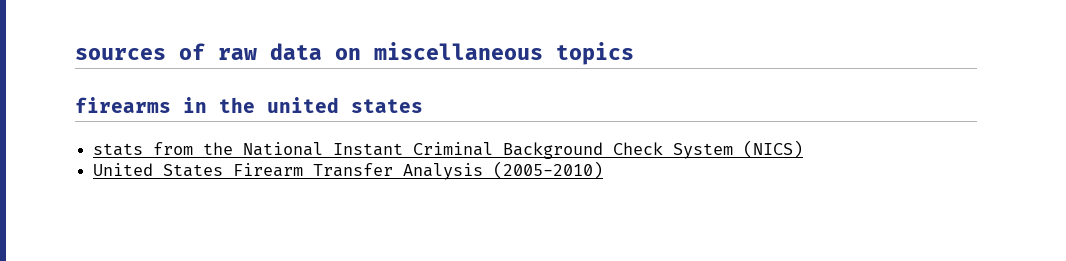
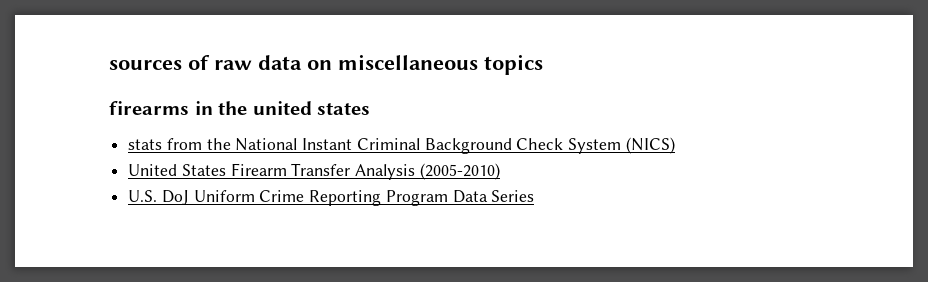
(604, 170) none -> [128,190,535,206] // U.S. DoJ Uniform Crime Reporting Program Data Series

